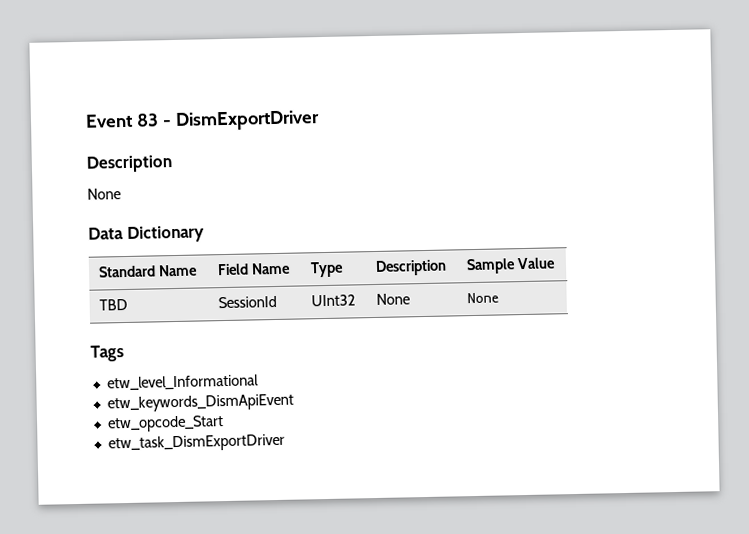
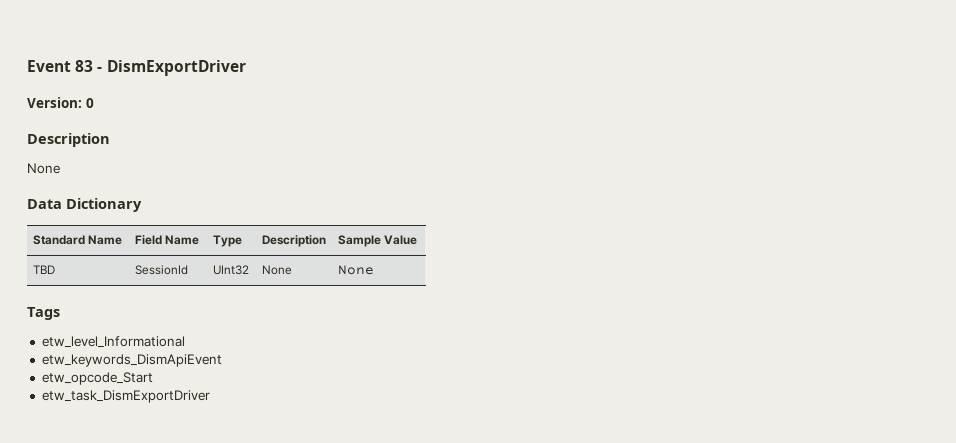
(320, 120) none -> [27,97,94,108] // Version: 0

